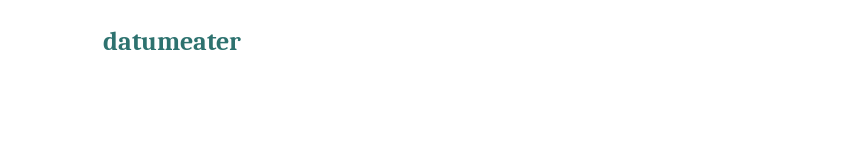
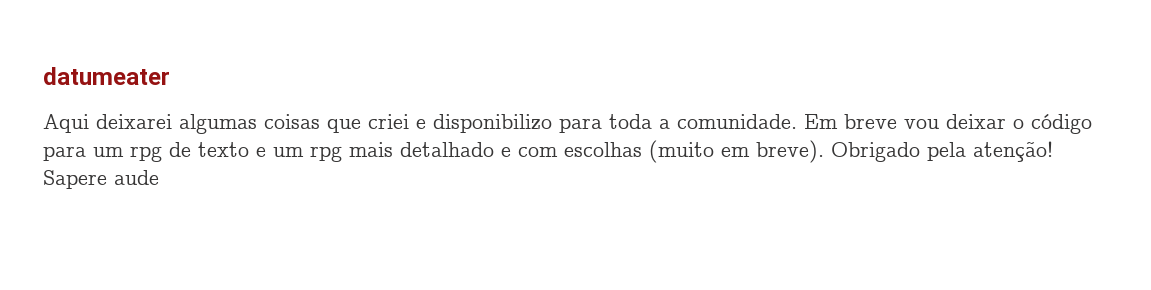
(241, 40) none -> [43,114,1092,134] [43,140,1053,163] [43,170,159,189] // Aqui deixarei algumas coisas que criei e disponibilizo para toda a comunidade. Em breve vou deixar o código para um rpg de texto e um rpg mais detalhado e com escolhas (muito em breve). Obrigado pela atenção! Sapere aude

